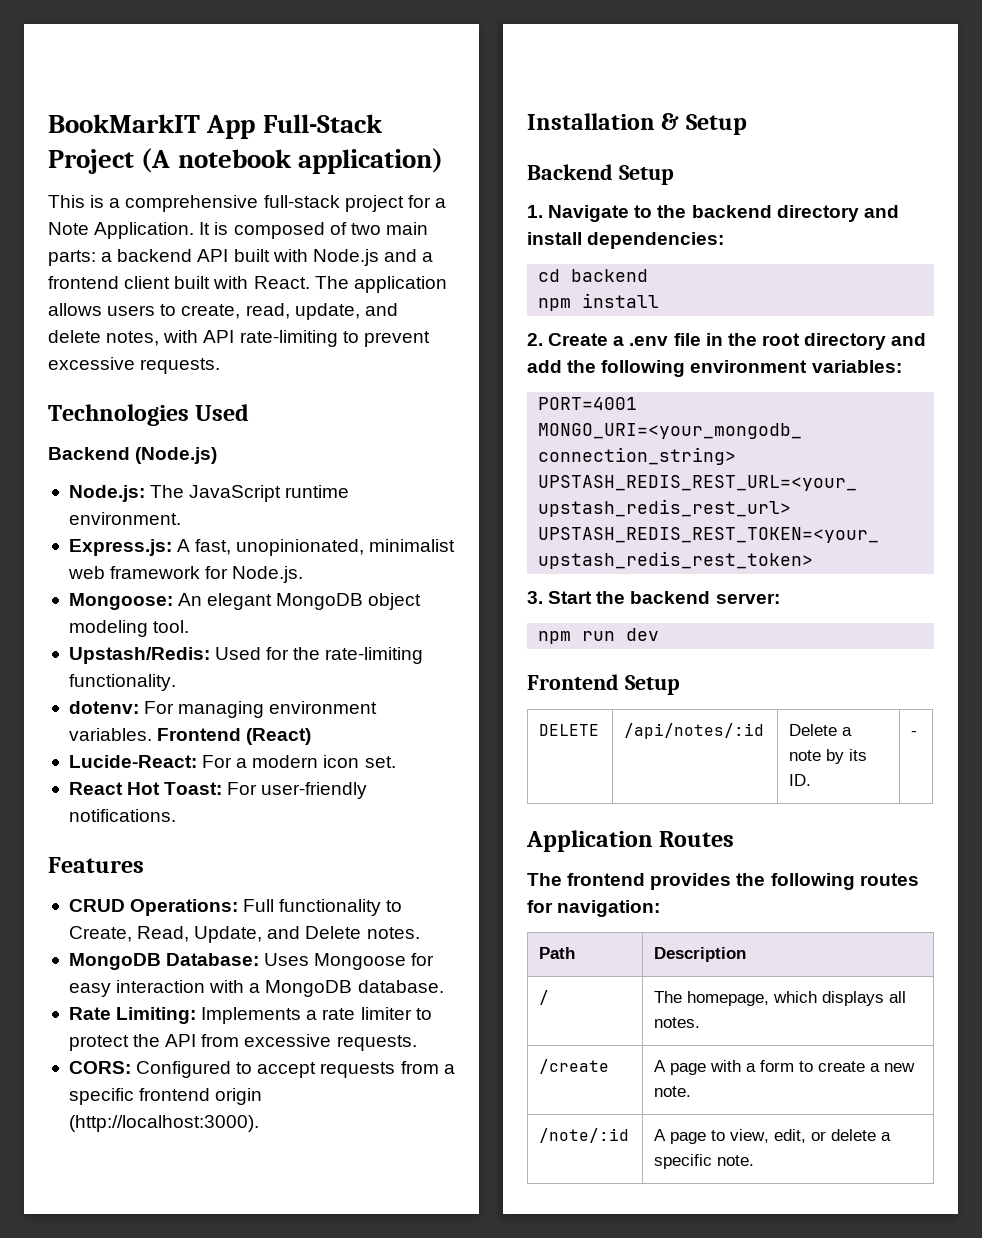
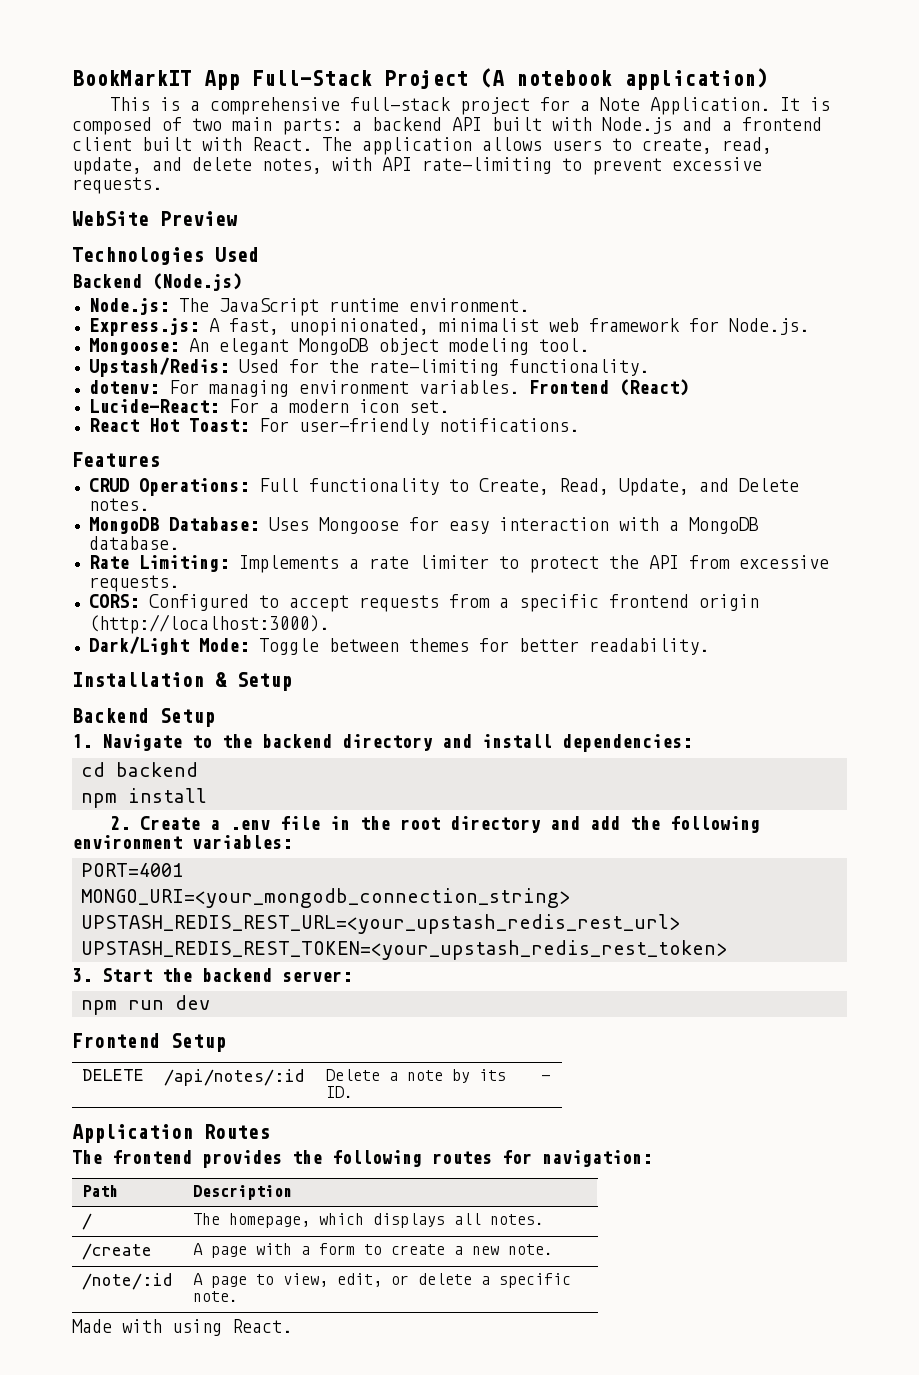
(221, 366) none -> [72,211,237,226] // WebSite Preview
(259, 1123) none -> [88,636,709,655] // Dark/Light Mode: Toggle between themes for better readability.
(755, 1160) none -> [72,1319,292,1336] // Made with using React.

